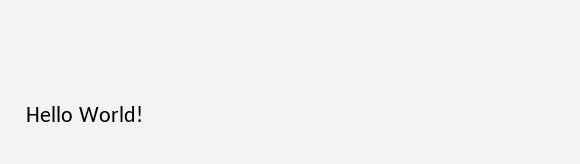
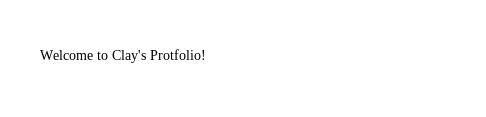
[26,106,143,122] Hello World! -> [40,49,206,63] Welcome to Clay's Protfolio!

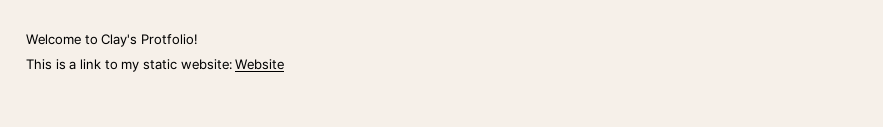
(206, 54) none -> [26,59,285,72] // This is a link to my static website: Website

